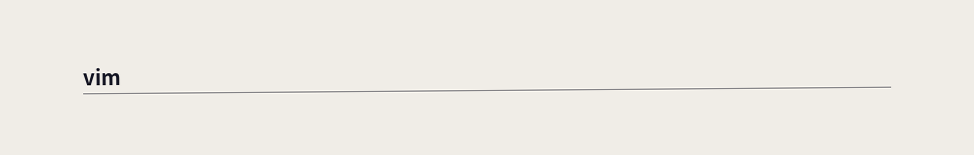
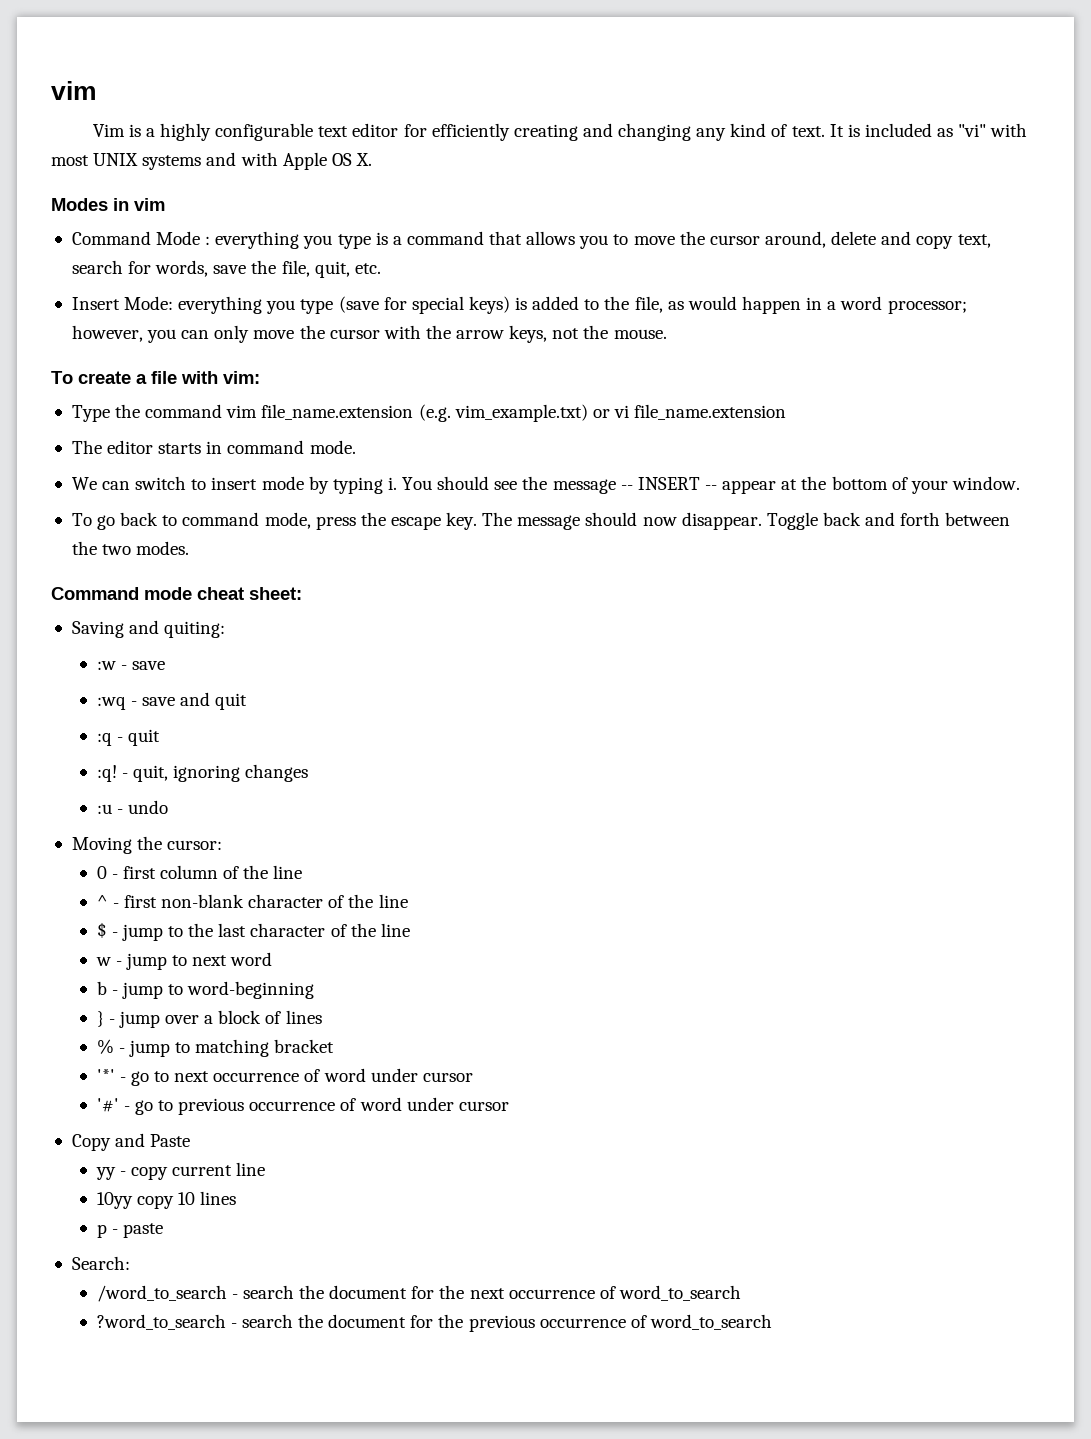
[82,67,122,86] vim -> [51,81,97,100] [92,123,1028,141] [51,152,372,170] [51,198,165,211] [71,231,991,249] [71,260,381,278] [71,296,967,314] [71,325,667,343] [51,371,260,384] [71,404,787,422] [71,440,356,454] [71,476,1020,494] [71,512,1011,530] [71,541,190,555] [51,587,302,600] [71,620,226,638] [96,661,165,670] [96,692,248,710] [96,729,160,746] [96,764,309,782] [96,800,168,814] [71,836,223,854] [96,865,303,879] [96,894,408,908] [96,922,410,941] [95,952,273,970] [96,981,315,999] [96,1010,322,1028] [96,1039,335,1057] [96,1068,473,1086] [96,1097,509,1115] [71,1133,191,1151] [95,1162,266,1180] [96,1191,237,1209] [96,1223,163,1238] [71,1256,130,1270] [96,1285,741,1302] [96,1314,772,1332] vim // Vim is a highly configurable text editor for efficiently creating and changing any kind of text. It is included as "vi" with most UNIX systems and with Apple OS X. // Modes in vim // Command Mode : everything you type is a command that allows you to move the cursor around, delete and copy text, search for words, save the file, quit, etc. // Insert Mode: everything you type (save for special keys) is added to the file, as would happen in a word processor; however, you can only move the cursor with the arrow keys, not the mouse. // To create a file with vim: // Type the command vim file_name.extension (e.g. vim_example.txt) or vi file_name.extension // The editor starts in command mode. // We can switch to insert mode by typing i. You should see the message -- INSERT -- appear at the bottom of your window. // To go back to command mode, press the escape key. The message should now disappear. Toggle back and forth between the two modes. // Command mode cheat sheet: // Saving and quiting: // :w - save // :wq - save and quit // :q - quit // :q! - quit, ignoring changes // :u - undo // Moving the cursor: // 0 - first column of the line // ^ - first non-blank character of the line // $ - jump to the last character of the line // w - jump to next word // b - jump to word-beginning // } - jump over a block of lines // % - jump to matching bracket // '*' - go to next occurrence of word under cursor // '#' - go to previous occurrence of word under cursor // Copy and Paste // yy - copy current line // 10yy copy 10 lines // p - paste // Search: // /word_to_search - search the document for the next occurrence of word_to_search // ?word_to_search - search the document for the previous occurrence of word_to_search

